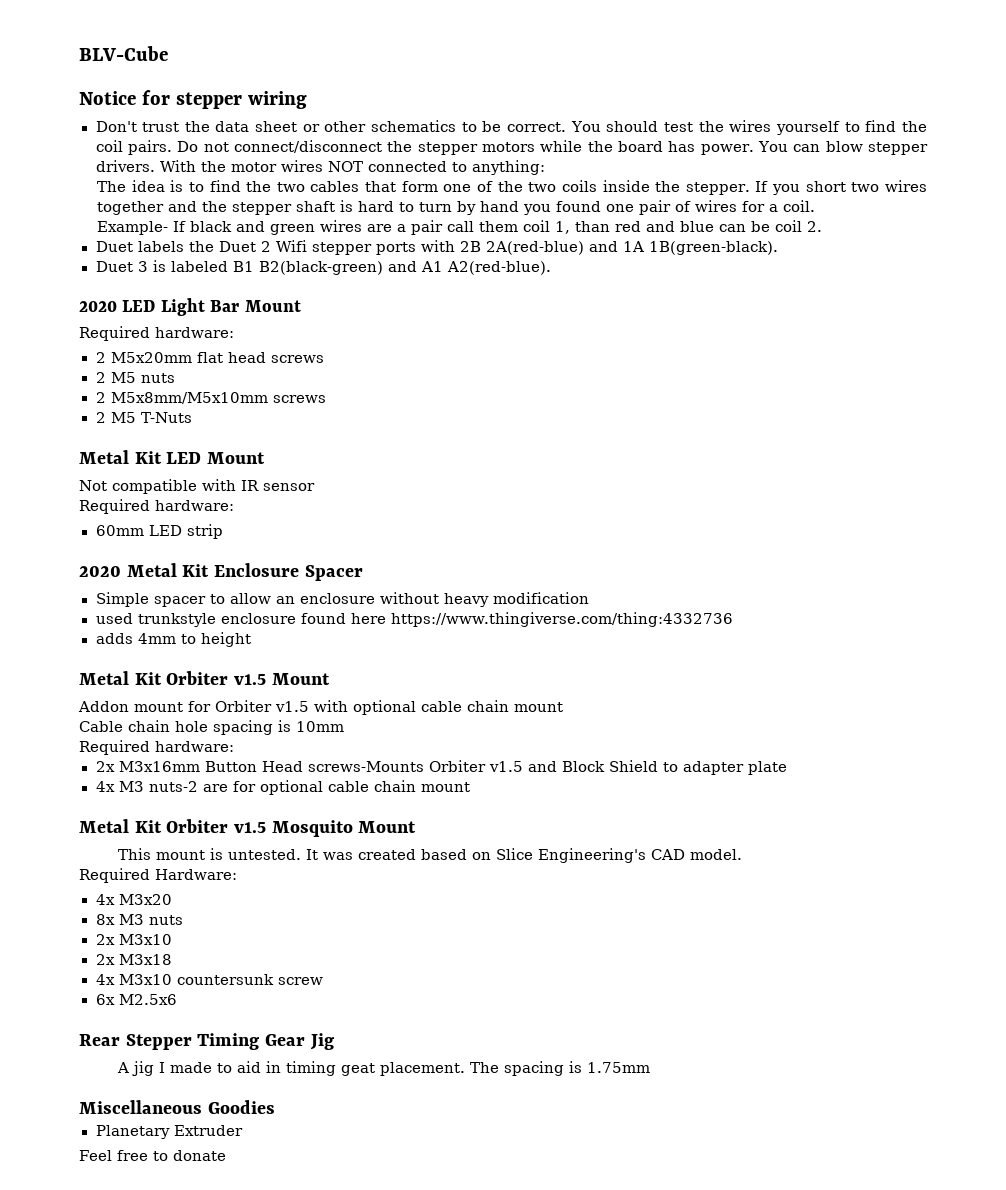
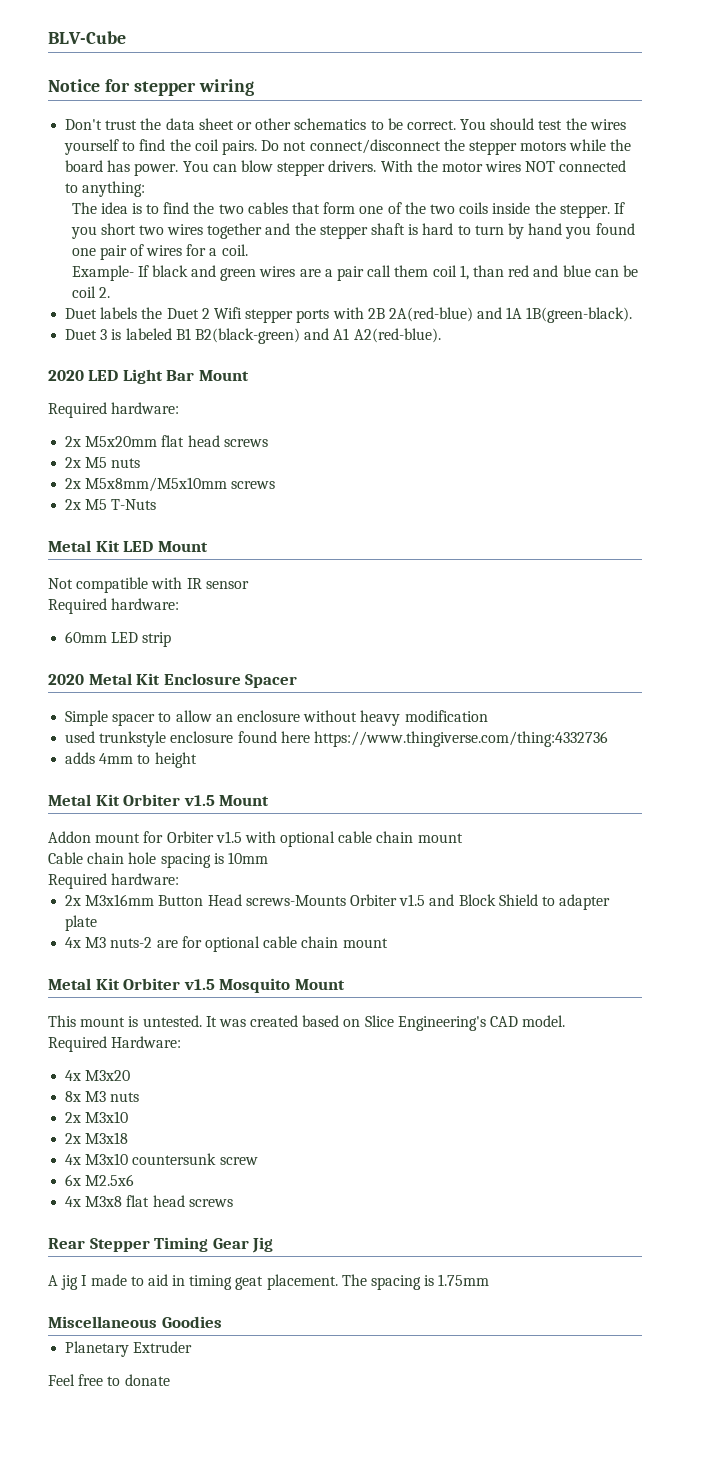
[95,352,106,363] 2 -> [65,436,82,447] 2x
[95,372,106,383] 2 -> [65,457,82,468] 2x
[95,392,106,403] 2 -> [65,478,82,489] 2x
[95,412,106,423] 2 -> [65,499,82,510] 2x
(177, 999) none -> [65,1195,233,1207] // 4x M3x8 flat head screws

